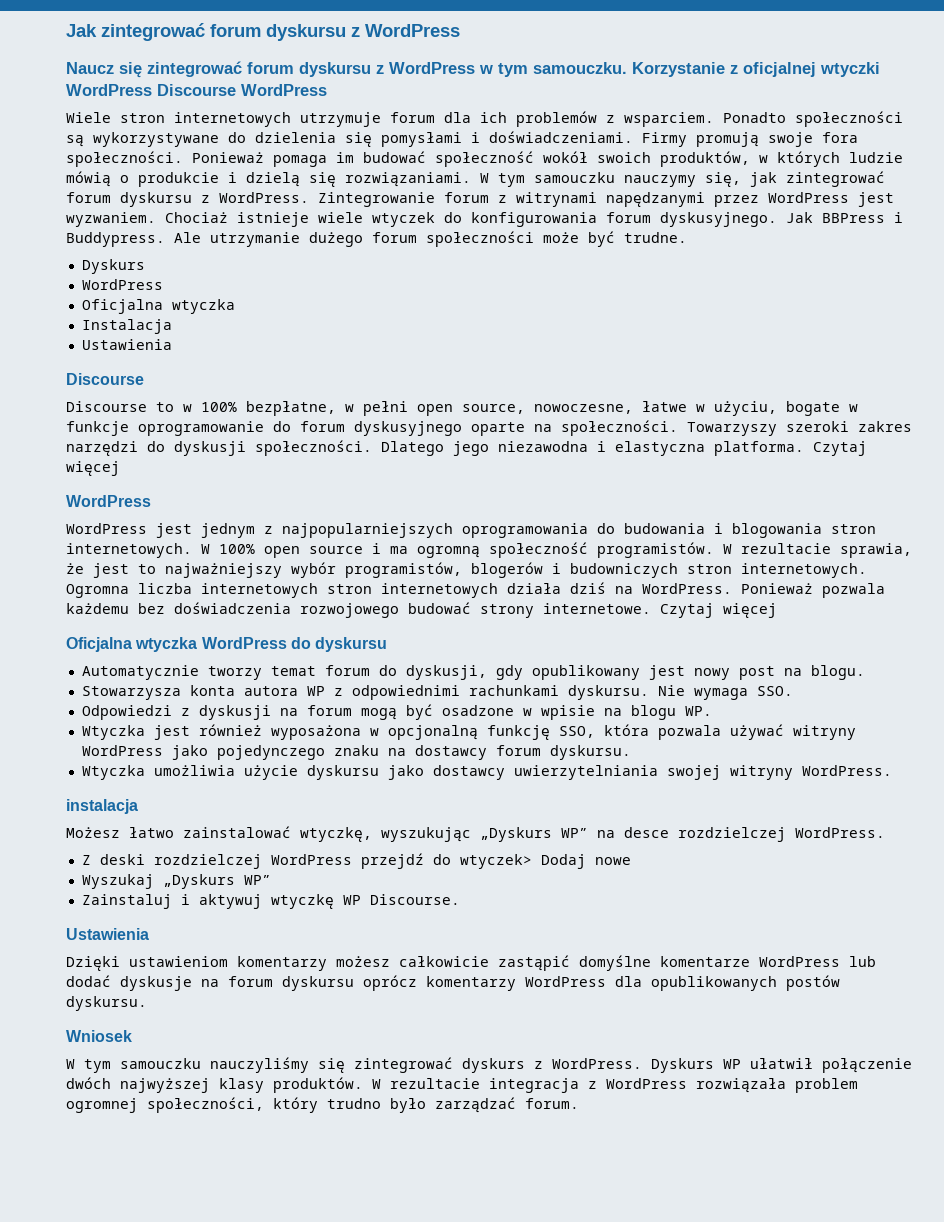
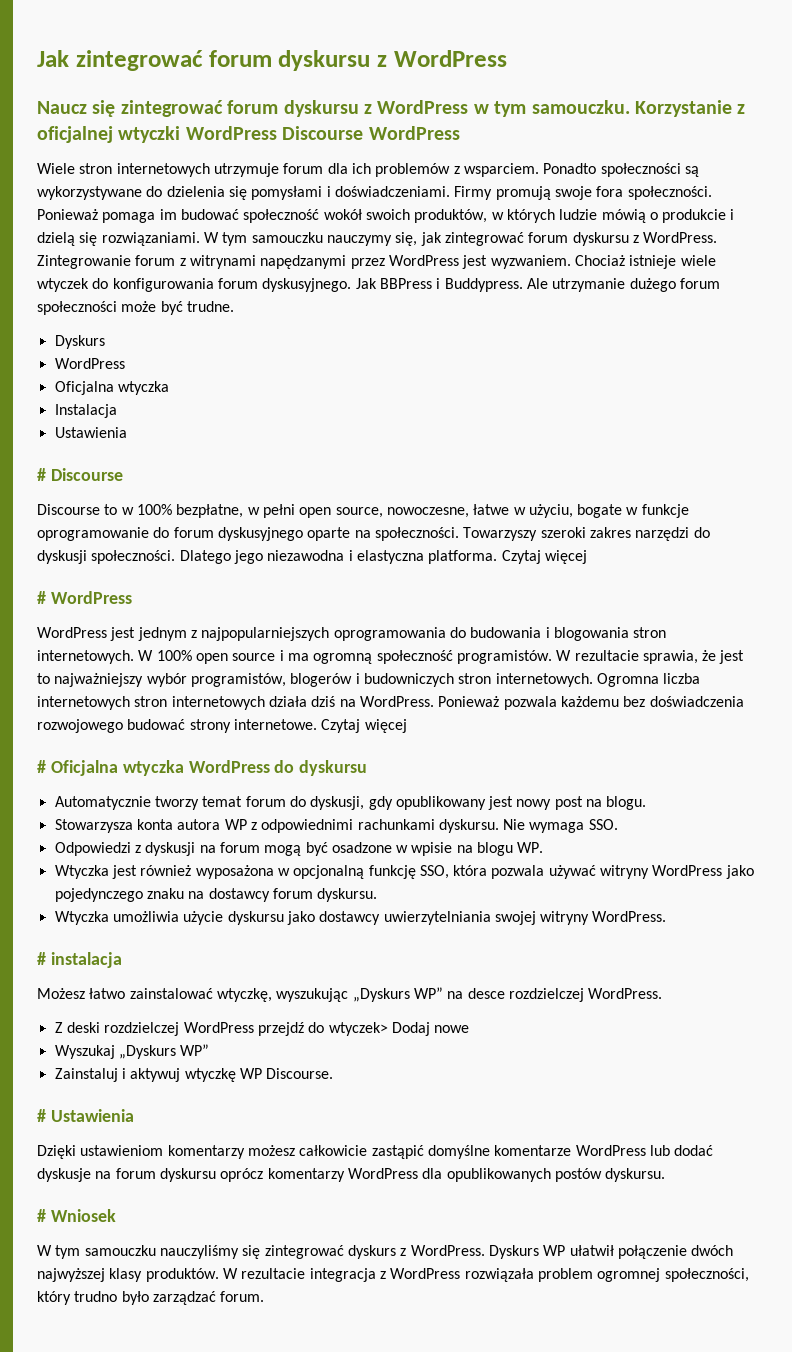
(172, 344) none -> [37,468,46,481] #
(120, 468) none -> [37,591,46,604] #
(777, 610) none -> [37,760,46,773] #
(892, 770) none -> [37,952,46,965] #
(460, 899) none -> [37,1109,46,1122] #
(147, 1003) none -> [37,1209,46,1222] #

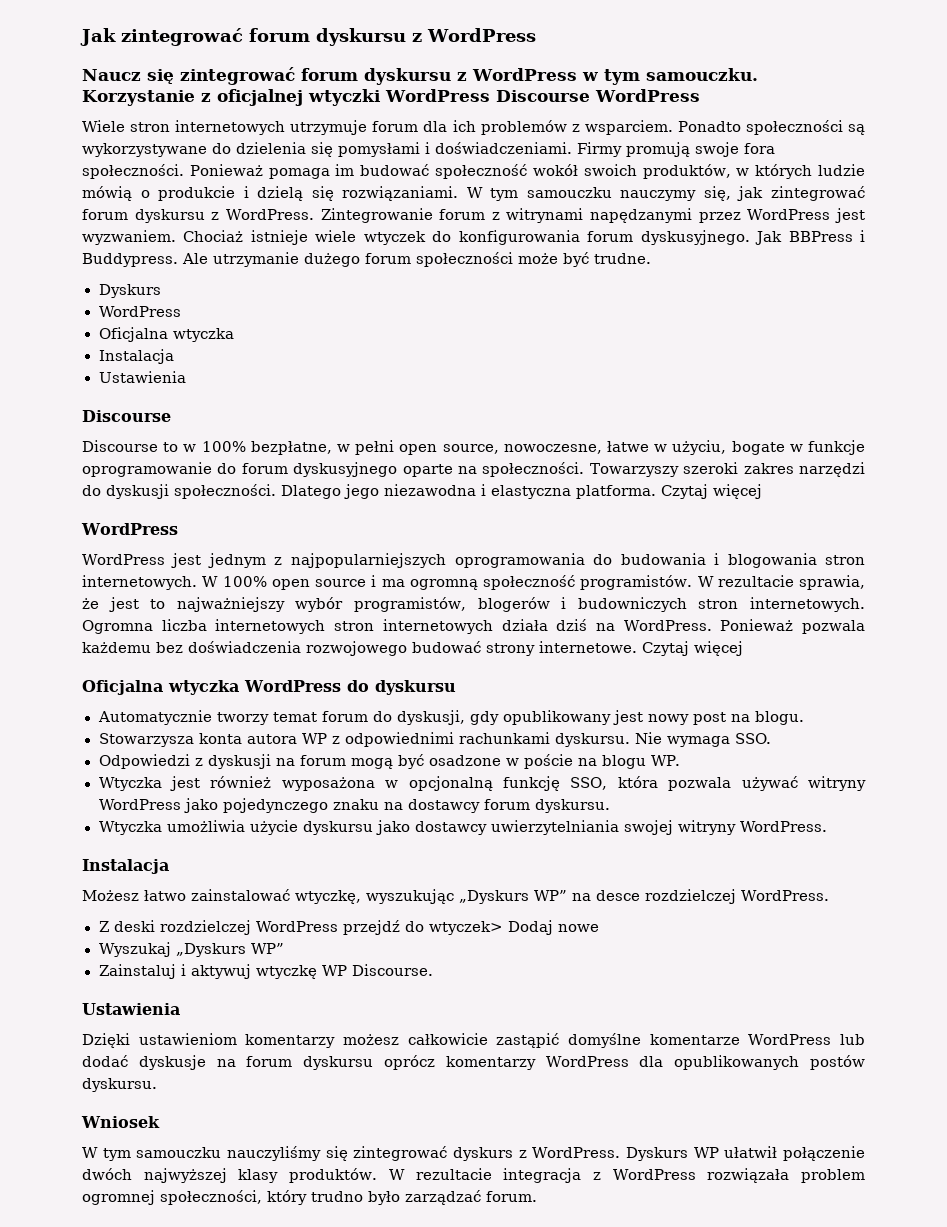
[37,468,46,481] # -> (186, 377) none
[37,591,46,604] # -> (762, 491) none
[37,760,46,773] # -> (743, 648) none
[411,842,453,856] wpisie -> [523,754,573,769] poście
[37,952,122,968] # instalacja -> [82,859,169,874] Instalacja
[37,1109,46,1122] # -> (433, 970) none
[37,1209,46,1222] # -> (157, 1085) none

